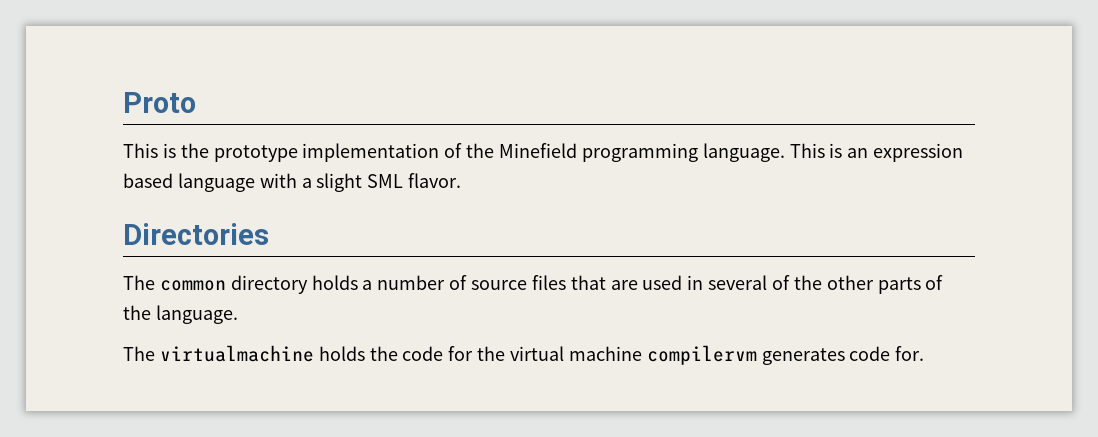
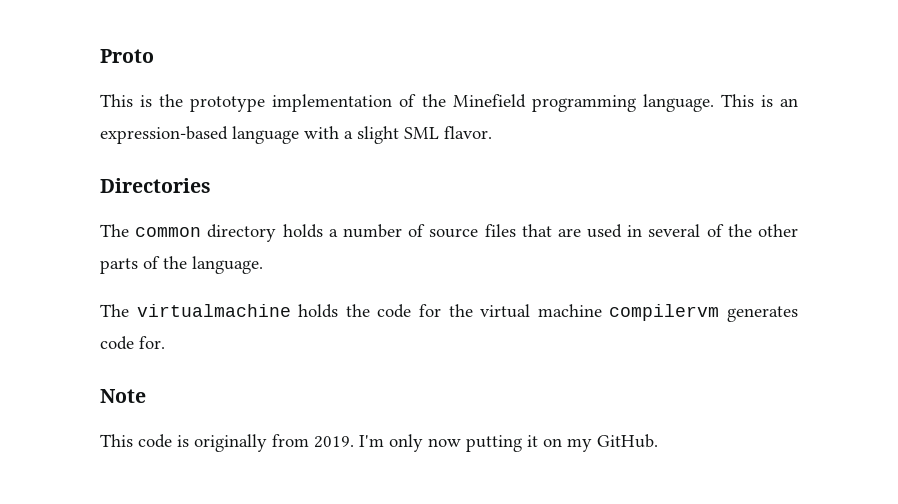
[873,143,964,162] [123,173,173,188] expression based -> [100,126,228,144] expression-based
(925, 353) none -> [100,389,146,403] [100,434,658,452] // Note // This code is originally from 2019. I'm only now putting it on my GitHub.

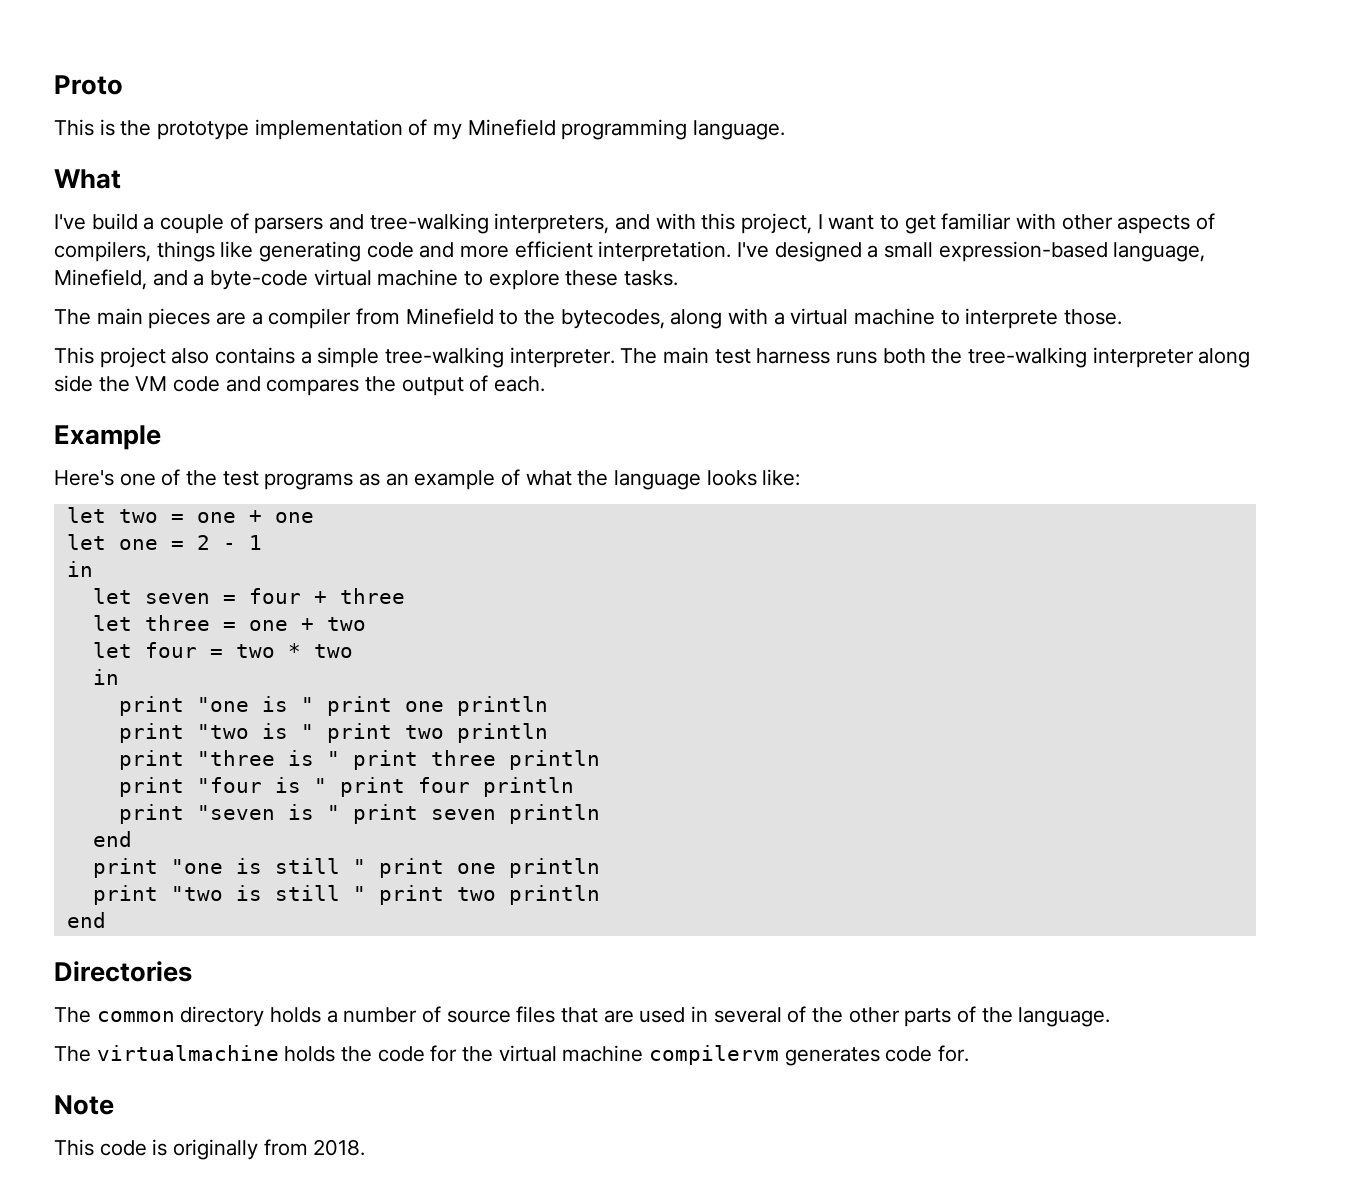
[421,94,446,107] the -> [433,123,463,140] my
[720,94,799,107] [100,126,492,144] This is an expression-based language with a slight SML flavor. -> [54,169,121,189] [54,213,1216,234] [54,241,1206,262] [54,269,679,290] [54,308,1123,329] [54,347,1251,368] [54,375,546,396] [54,425,161,450] [54,469,801,490] [66,507,314,523] [66,534,262,550] [66,561,93,577] [92,588,405,604] [92,615,366,631] [92,642,353,658] [92,669,119,685] [118,696,548,716] [118,723,548,743] [118,750,600,770] [118,777,574,797] [118,804,600,824] [92,831,132,847] [92,858,600,878] [92,885,600,905] [66,912,106,928] // What // I've build a couple of parsers and tree-walking interpreters, and with this project, I want to get familiar with other aspects of compilers, things like generating code and more efficient interpretation. I've designed a small expression-based language, Minefield, and a byte-code virtual machine to explore these tasks. // The main pieces are a compiler from Minefield to the bytecodes, along with a virtual machine to interprete those. // This project also contains a simple tree-walking interpreter. The main test harness runs both the tree-walking interpreter along side the VM code and compares the output of each. // Example // Here's one of the test programs as an example of what the language looks like: // let two = one + one // let one = 2 - 1 // in // let seven = four + three // let three = one + two // let four = two * two // in // print "one is " print one println // print "two is " print two println // print "three is " print three println // print "four is " print four println // print "seven is " print seven println // end // print "one is still " print one println // print "two is still " print two println // end
[314,434,658,452] 2019. I'm only now putting it on my GitHub. -> [313,1139,366,1156] 2018.

